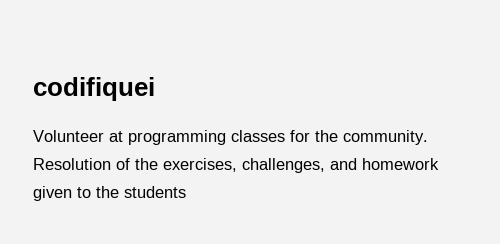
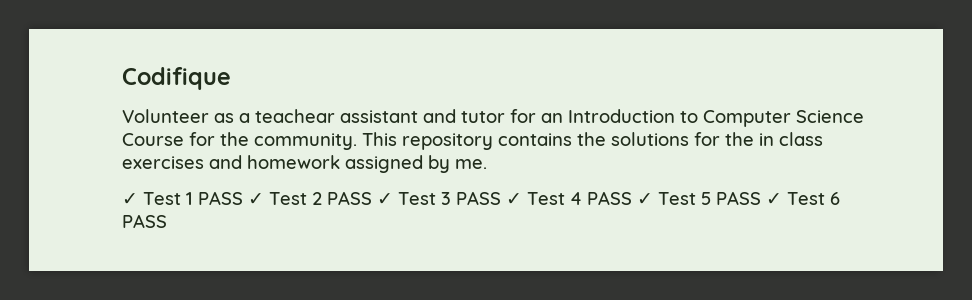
[33,77,155,101] codifiquei -> [122,67,231,90] Codifique
[109,130,428,145] [33,158,439,173] [33,186,186,201] at programming classes for the community. Resolution of the exercises, challenges, and homework given to the students -> [214,109,864,127] [122,132,823,150] [122,155,487,173] [122,191,840,205] [122,214,167,228] as a teachear assistant and tutor for an Introduction to Computer Science Course for the community. This repository contains the solutions for the in class exercises and homework assigned by me. // ✓ Test 1 PASS ✓ Test 2 PASS ✓ Test 3 PASS ✓ Test 4 PASS ✓ Test 5 PASS ✓ Test 6 PASS

